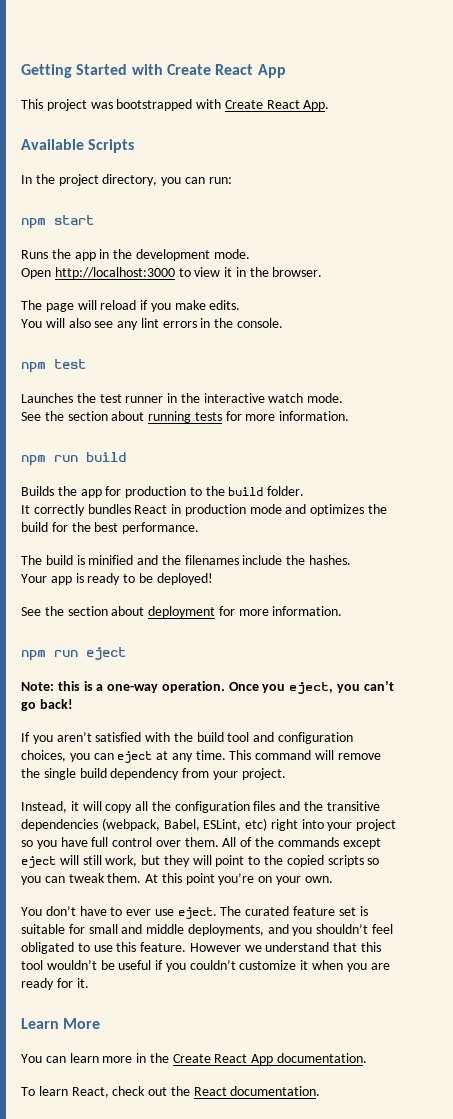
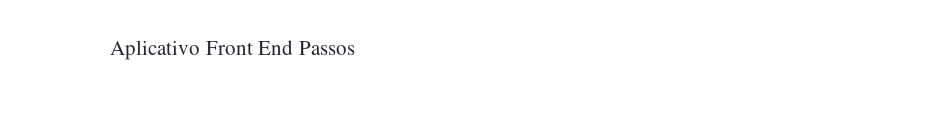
[21,64,286,78] [21,99,330,111] [21,139,135,153] [21,174,232,186] [21,215,94,229] [21,249,250,261] [21,267,323,279] [21,300,241,312] [21,318,284,330] [21,359,86,373] [21,393,344,403] [21,411,350,423] [21,452,126,466] [21,486,305,498] [21,504,388,516] [21,522,200,534] [21,555,352,565] [21,573,213,585] [21,606,343,618] [21,647,126,661] [21,680,394,694] [21,699,73,711] [21,732,354,744] [21,750,381,763] [21,768,286,780] [21,801,380,813] [21,818,397,831] [21,837,381,849] [21,855,380,868] [21,873,333,885] [21,906,368,919] [21,924,394,936] [21,942,382,954] [21,960,390,972] [21,978,89,990] [21,1018,101,1029] [21,1053,368,1065] [21,1086,321,1098] Getting Started with Create React App // This project was bootstrapped with Create React App. // Available Scripts // In the project directory, you can run: // npm start // Runs the app in the development mode. // Open http://localhost:3000 to view it in the browser. // The page will reload if you make edits. // You will also see any lint errors in the console. // npm test // Launches the test runner in the interactive watch mode. // See the section about running tests for more information. // npm run build // Builds the app for production to the build folder. // It correctly bundles React in production mode and optimizes the build for the best performance. // The build is minified and the filenames include the hashes. // Your app is ready to be deployed! // See the section about deployment for more information. // npm run eject // Note: this is a one-way operation. Once you eject, you can’t go back! // If you aren’t satisfied with the build tool and configuration choices, you can eject at any time. This command will remove the single build dependency from your project. // Instead, it will copy all the configuration files and the transitive dependencies (webpack, Babel, ESLint, etc) right into your project so you have full control over them. All of the commands except eject will still work, but they will point to the copied scripts so you can tweak them. At this point you’re on your own. // You don’t have to ever use eject. The curated feature set is suitable for small and middle deployments, and you shouldn’t feel obligated to use this feature. However we understand that this tool wouldn’t be useful if you couldn’t customize it when you are ready for it. // Learn More // You can learn more in the Create React App documentation. // To learn React, check out the React documentation. -> [110,40,356,60] Aplicativo Front End Passos

